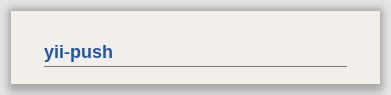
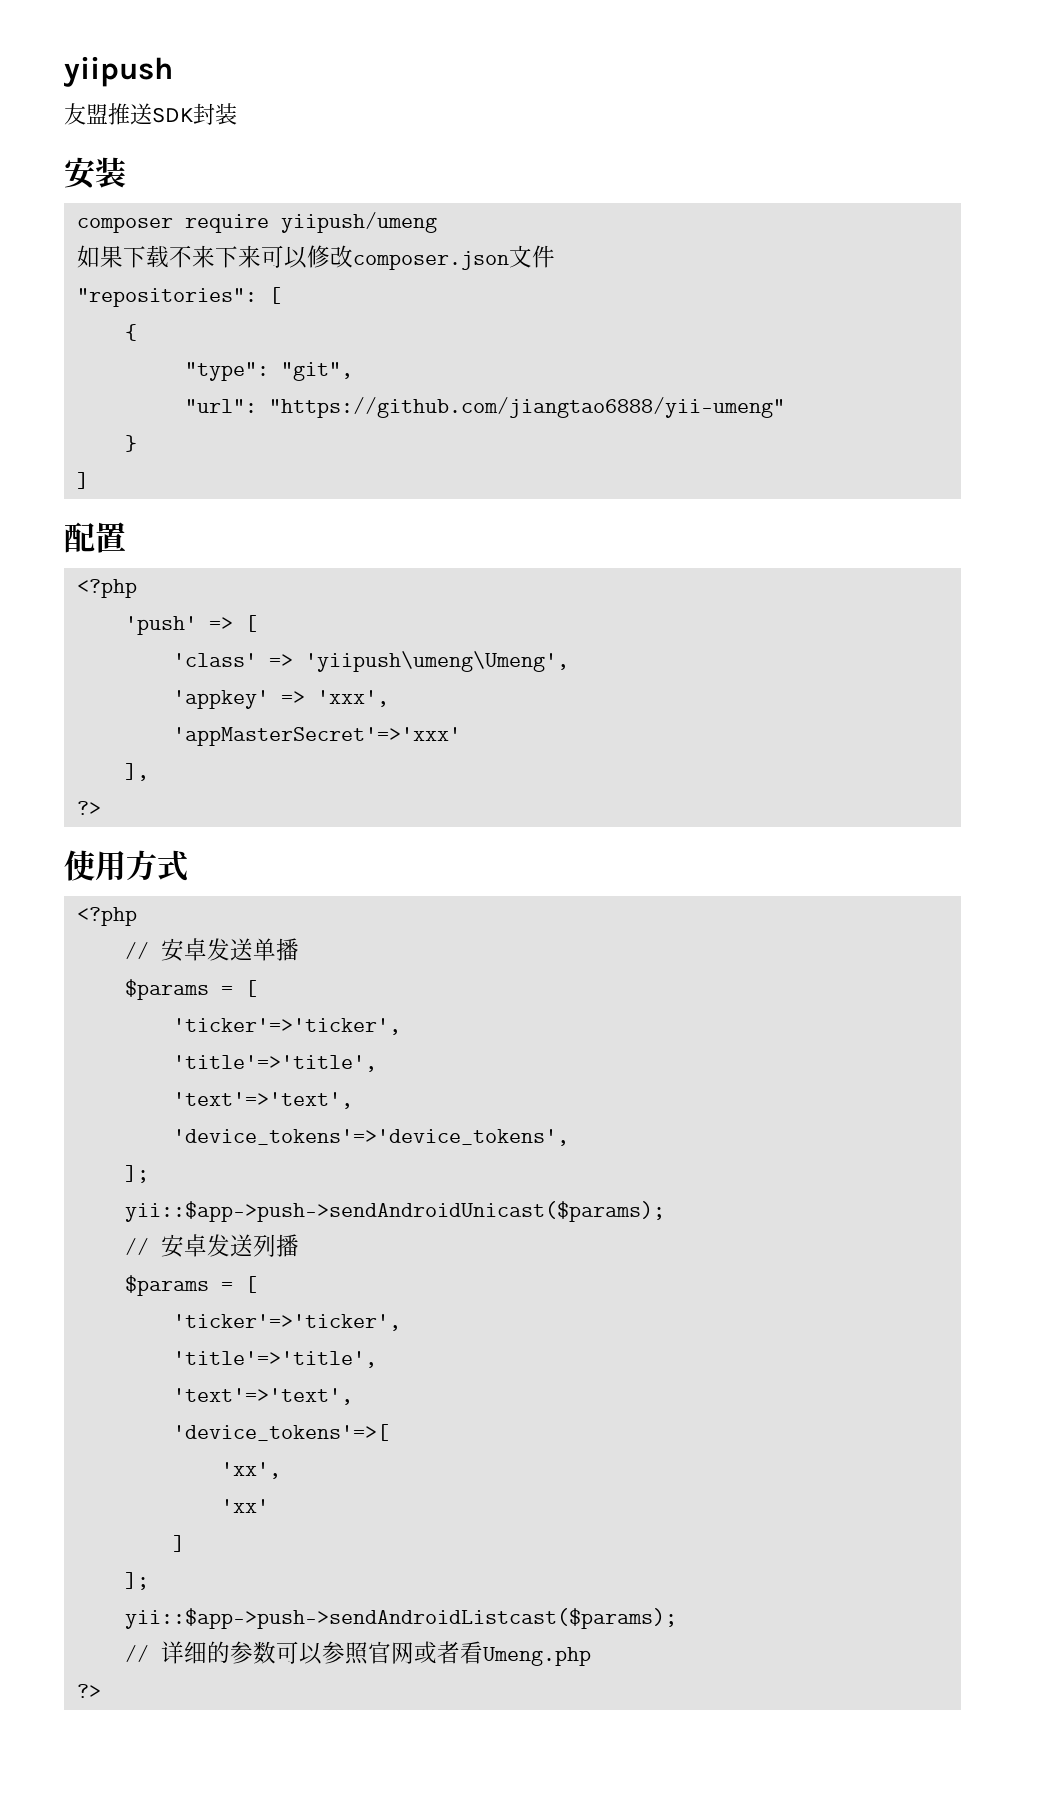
[44,45,113,62] yii-push -> [64,56,173,87] [64,103,237,125] [64,157,126,189] [77,212,438,233] [77,245,556,270] [77,287,282,307] [125,324,138,341] [185,362,354,381] [185,397,786,418] [125,435,138,452] [77,472,90,489] [64,522,126,553] [77,579,138,598] [125,615,258,635] [173,651,570,672] [173,690,390,709] [173,727,462,746] [125,763,150,781] [77,801,102,815] [64,850,188,882] [77,907,138,926] [125,938,300,962] [125,979,258,1000] [173,1018,402,1035] [173,1055,378,1072] [173,1092,354,1109] [173,1129,570,1146] [125,1165,150,1183] [125,1201,666,1222] [125,1234,300,1258] [125,1275,258,1296] [173,1314,402,1331] [173,1351,378,1368] [173,1388,354,1405] [173,1424,390,1441] [221,1462,282,1479] [221,1499,270,1513] [173,1535,186,1552] [125,1572,150,1590] [125,1608,678,1629] [125,1641,592,1666] [77,1684,102,1698] yiipush // 友盟推送SDK封装 // 安装 // composer require yiipush/umeng // 如果下载不来下来可以修改composer.json文件 // "repositories": [ // { // "type": "git", // "url": "https://github.com/jiangtao6888/yii-umeng" // } // ] // 配置 // <?php // 'push' => [ // 'class' => 'yiipush\umeng\Umeng', // 'appkey' => 'xxx', // 'appMasterSecret'=>'xxx' // ], // ?> // 使用方式 // <?php // // 安卓发送单播 // $params = [ // 'ticker'=>'ticker', // 'title'=>'title', // 'text'=>'text', // 'device_tokens'=>'device_tokens', // ]; // yii::$app->push->sendAndroidUnicast($params); // // 安卓发送列播 // $params = [ // 'ticker'=>'ticker', // 'title'=>'title', // 'text'=>'text', // 'device_tokens'=>[ // 'xx', // 'xx' // ] // ]; // yii::$app->push->sendAndroidListcast($params); // // 详细的参数可以参照官网或者看Umeng.php // ?>

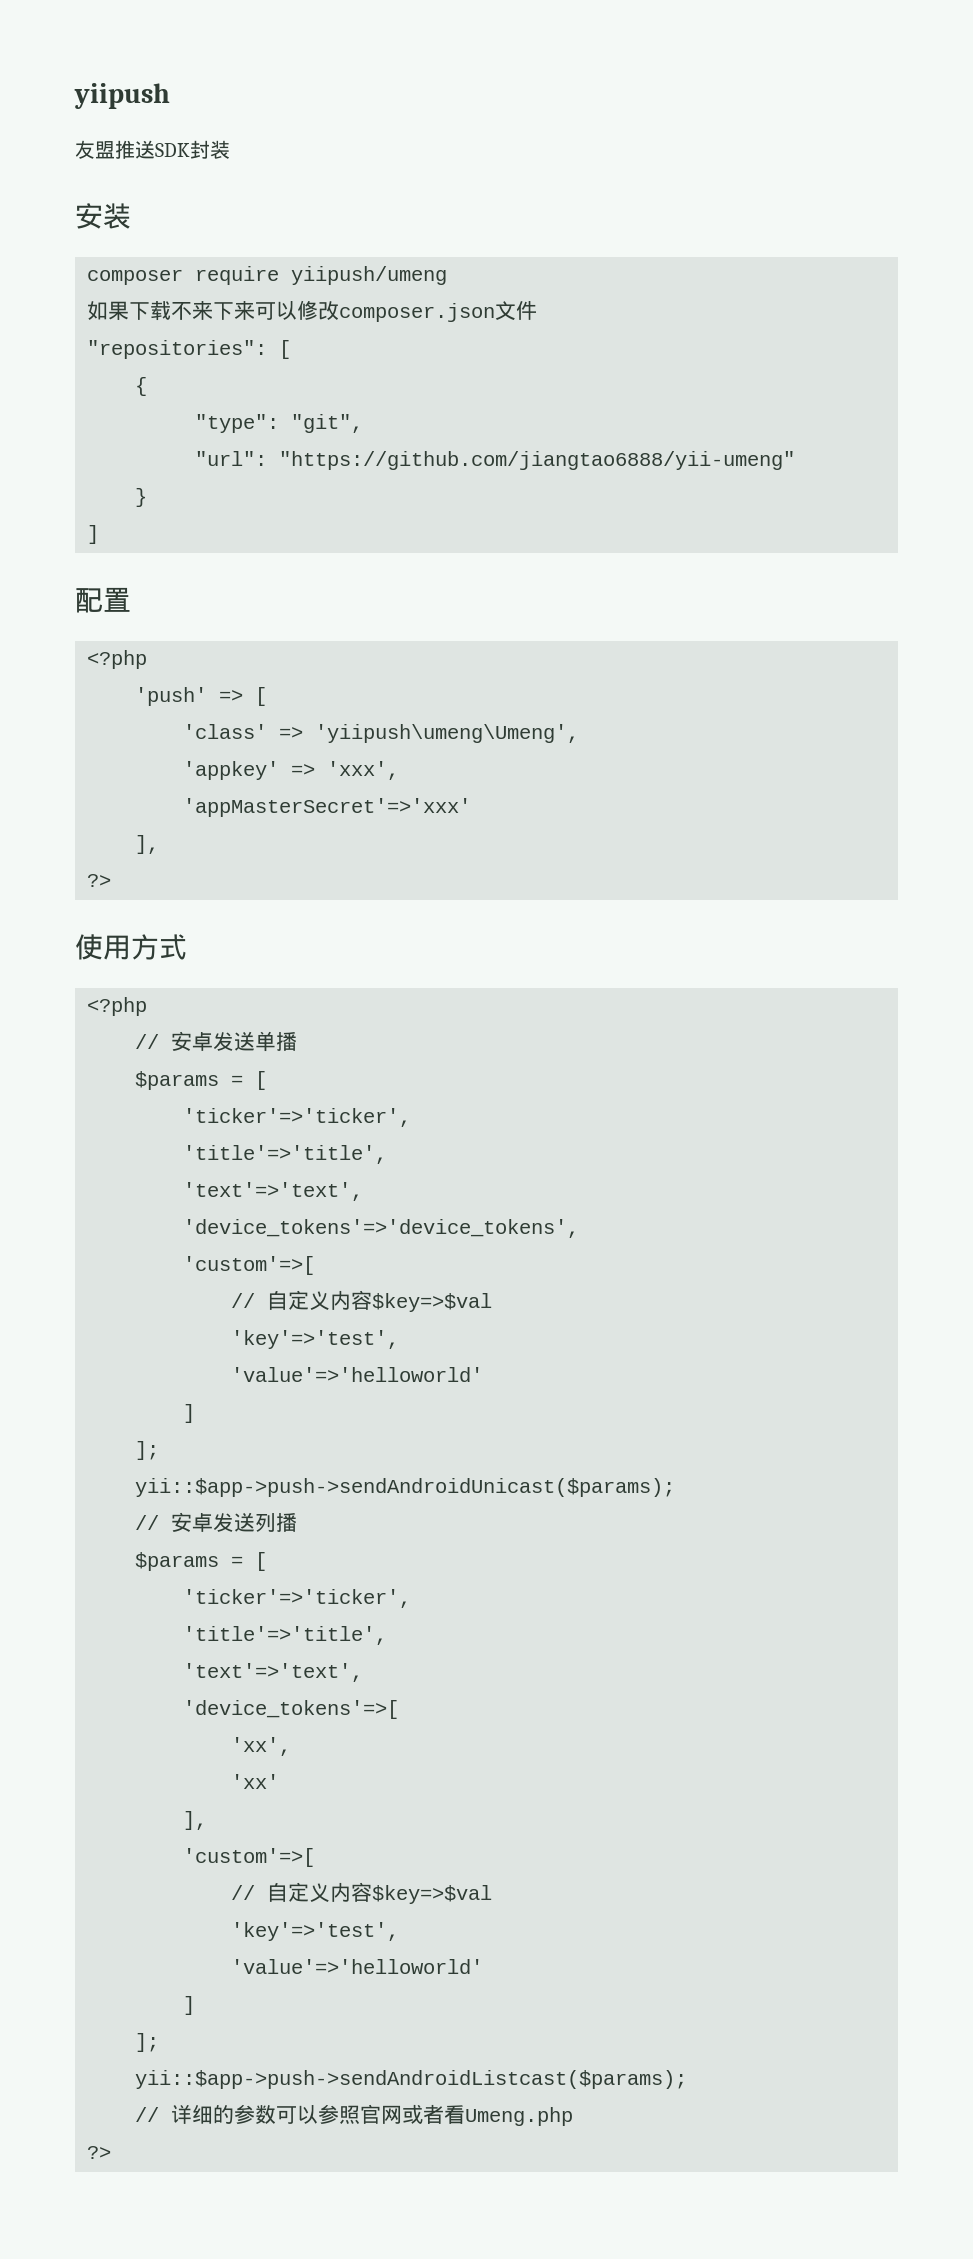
(570, 1137) none -> [183,1256,315,1275] [231,1290,492,1312] [231,1330,399,1349] [231,1367,483,1382] [183,1404,195,1423] // 'custom'=>[ // // 自定义内容$key=>$val // 'key'=>'test', // 'value'=>'helloworld' // ]
(270, 1506) none -> [183,1811,207,1830] [183,1848,315,1867] [231,1882,492,1904] [231,1922,399,1941] [231,1959,483,1974] // ], // 'custom'=>[ // // 自定义内容$key=>$val // 'key'=>'test', // 'value'=>'helloworld'

